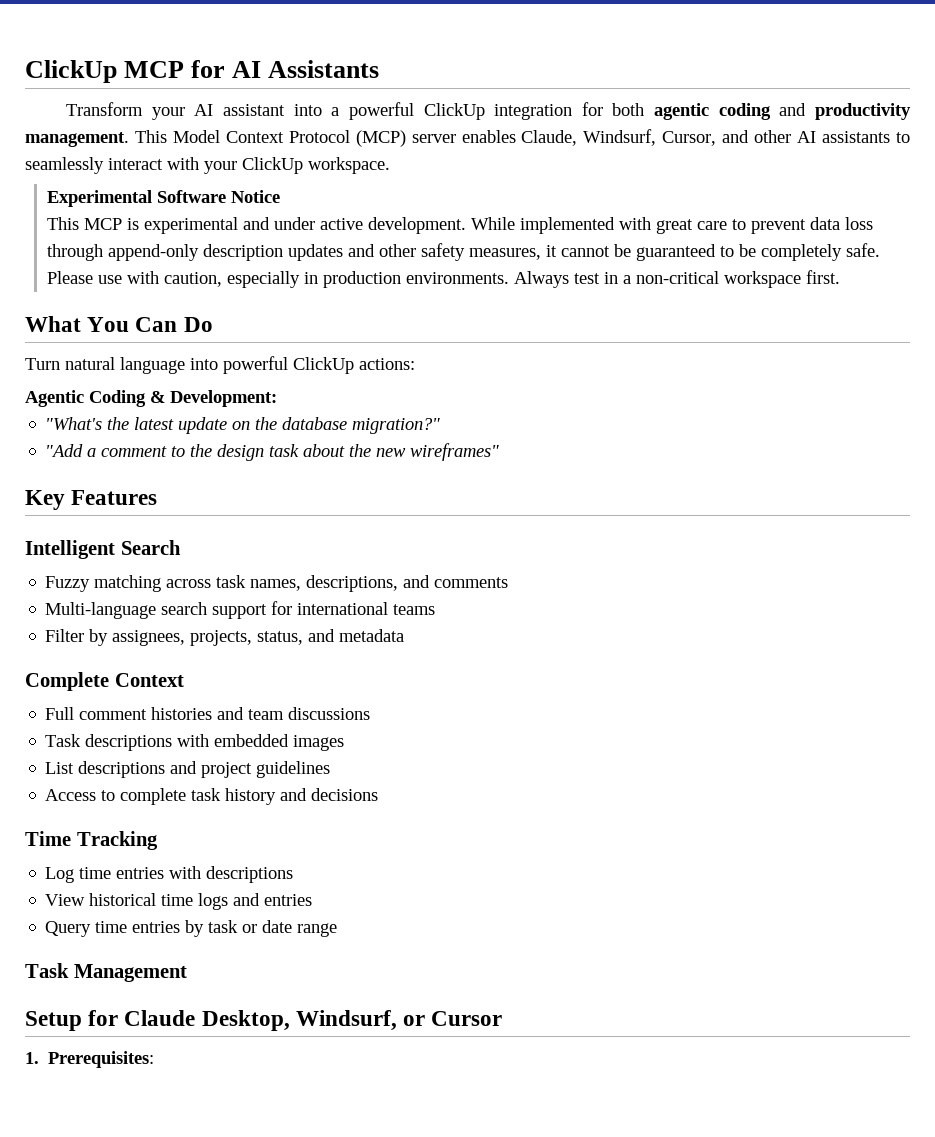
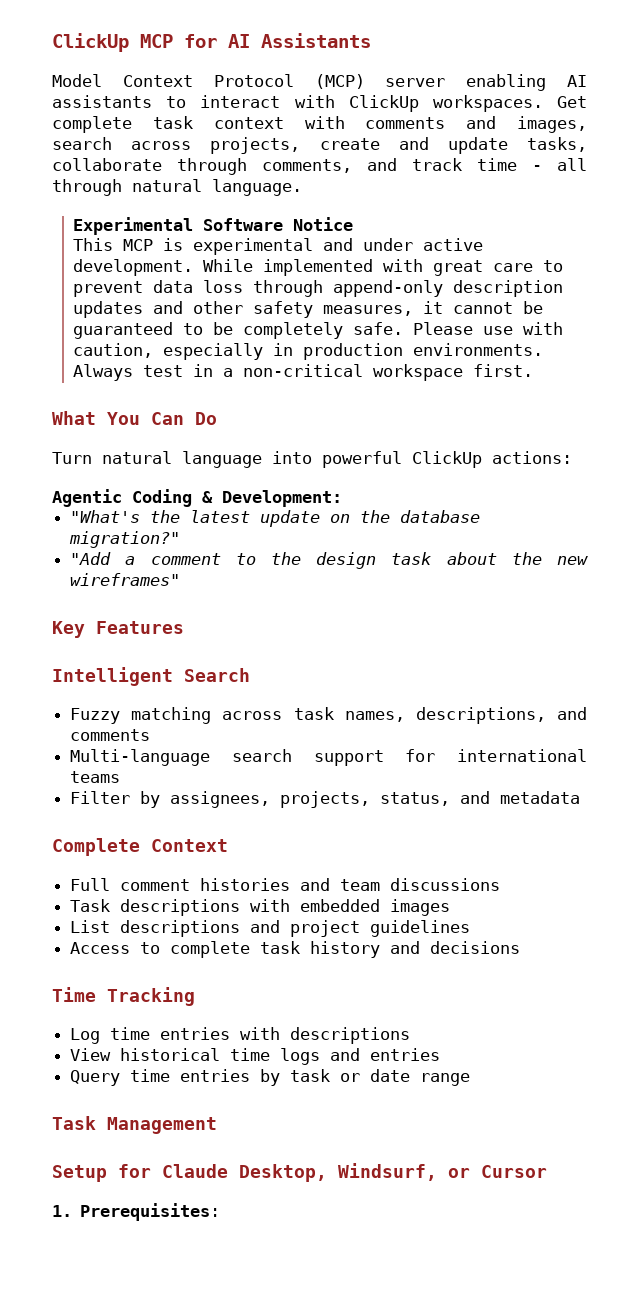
[66,102,911,120] [25,130,167,147] Transform your AI assistant into a powerful ClickUp integration for both agentic coding and productivity management. This -> (371, 40) none
[461,129,792,146] enables Claude, Windsurf, Cursor, and other -> [466,74,547,91] enabling
[25,157,104,174] seamlessly -> (187, 102) none
[204,157,390,174] your ClickUp workspace. -> [348,95,587,112] [52,116,587,133] [52,137,587,154] [52,158,587,175] [52,179,302,196] ClickUp workspaces. Get complete task context with comments and images, search across projects, create and update tasks, collaborate through comments, and track time - all through natural language.

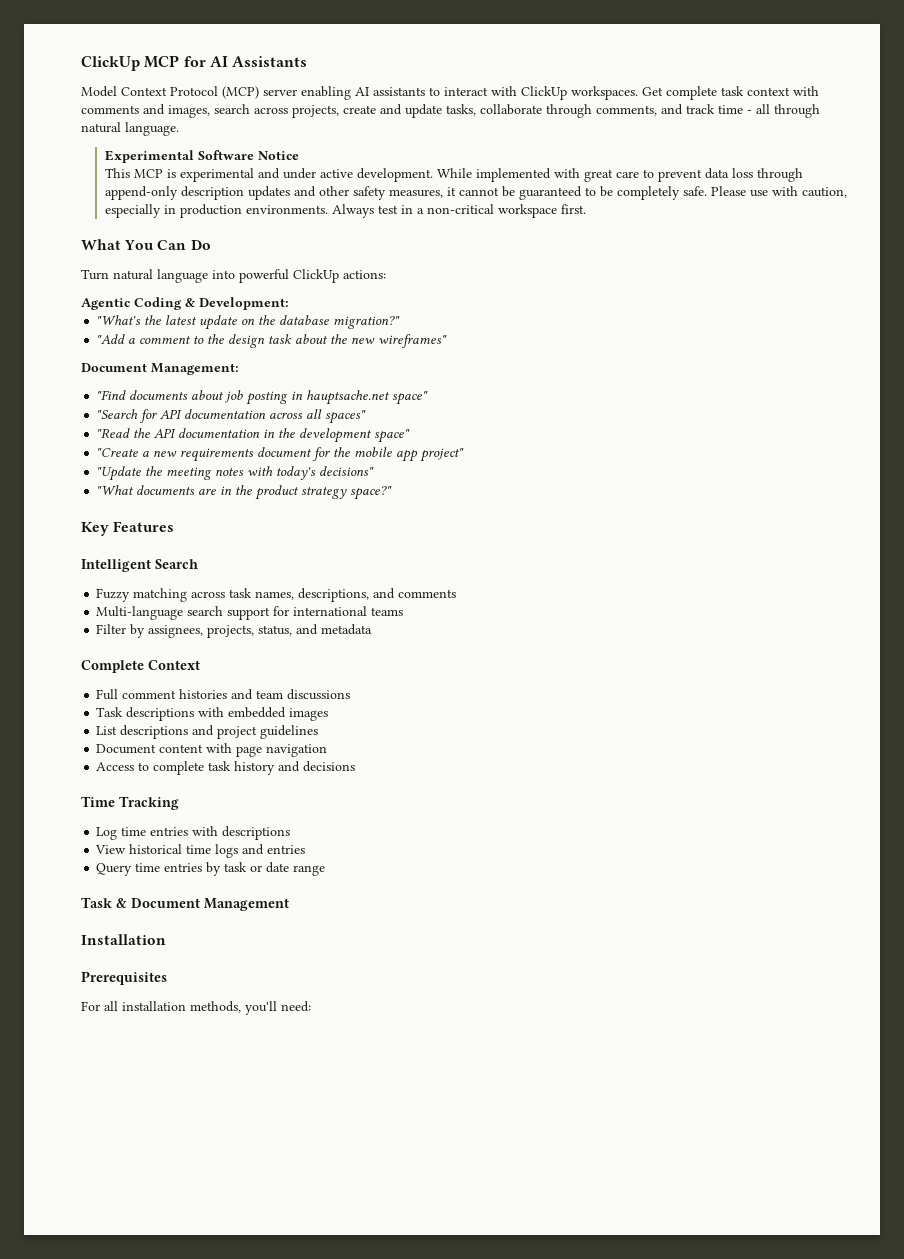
(181, 579) none -> [81,363,239,375] [96,390,429,405] [96,409,367,424] [96,428,411,443] [96,447,465,462] [96,466,375,481] [96,485,393,500] // Document Management: // "Find documents about job posting in hauptsache.net space" // "Search for API documentation across all spaces" // "Read the API documentation in the development space" // "Create a new requirements document for the mobile app project" // "Update the meeting notes with today's decisions" // "What documents are in the product strategy space?"
(471, 928) none -> [96,743,328,757] // Document content with page navigation
(96, 1123) none -> [116,898,200,908] & Document
[52,1163,547,1182] [52,1203,221,1221] Setup for Claude Desktop, Windsurf, or Cursor // 1. Prerequisites: -> [81,934,166,945] [81,971,167,985] [81,1001,311,1015] Installation // Prerequisites // For all installation methods, you'll need:

